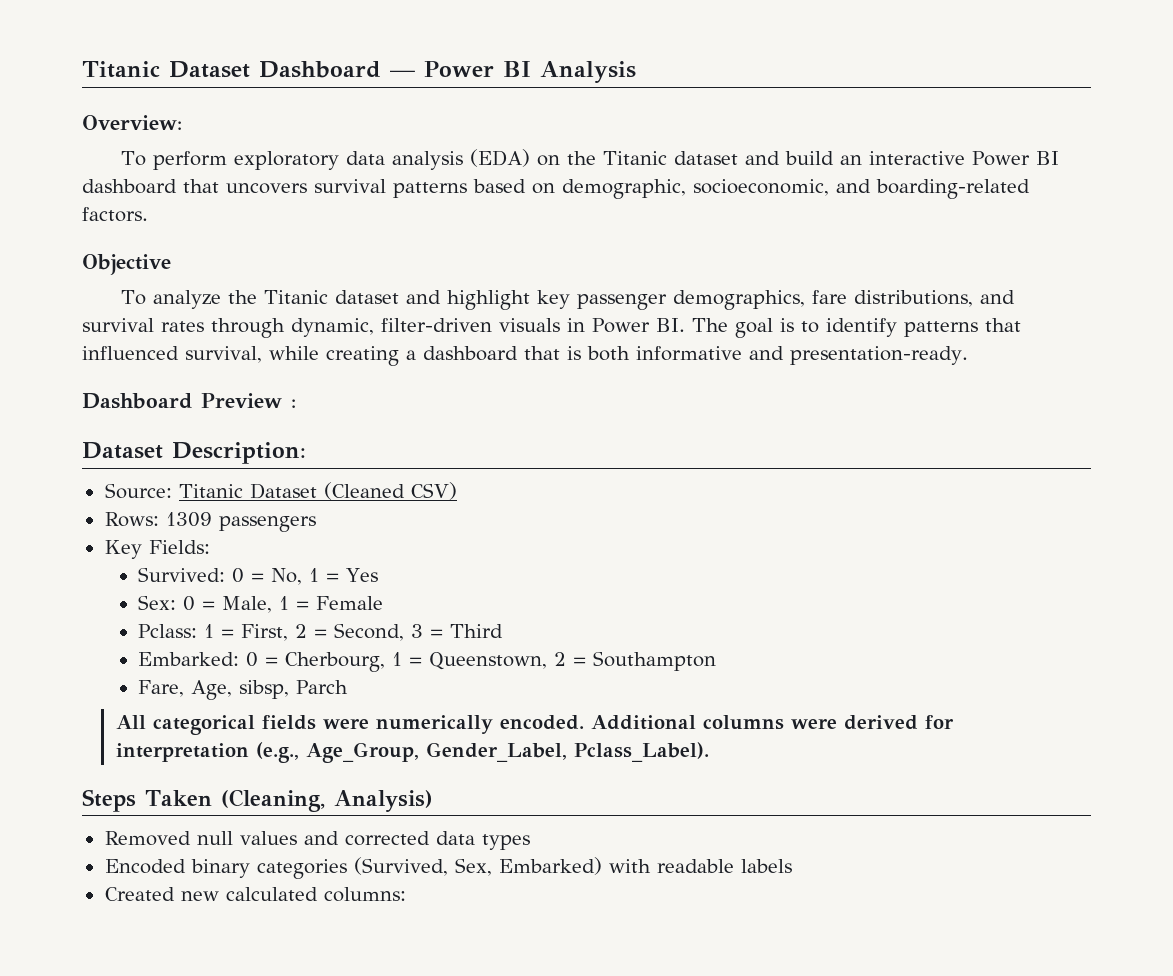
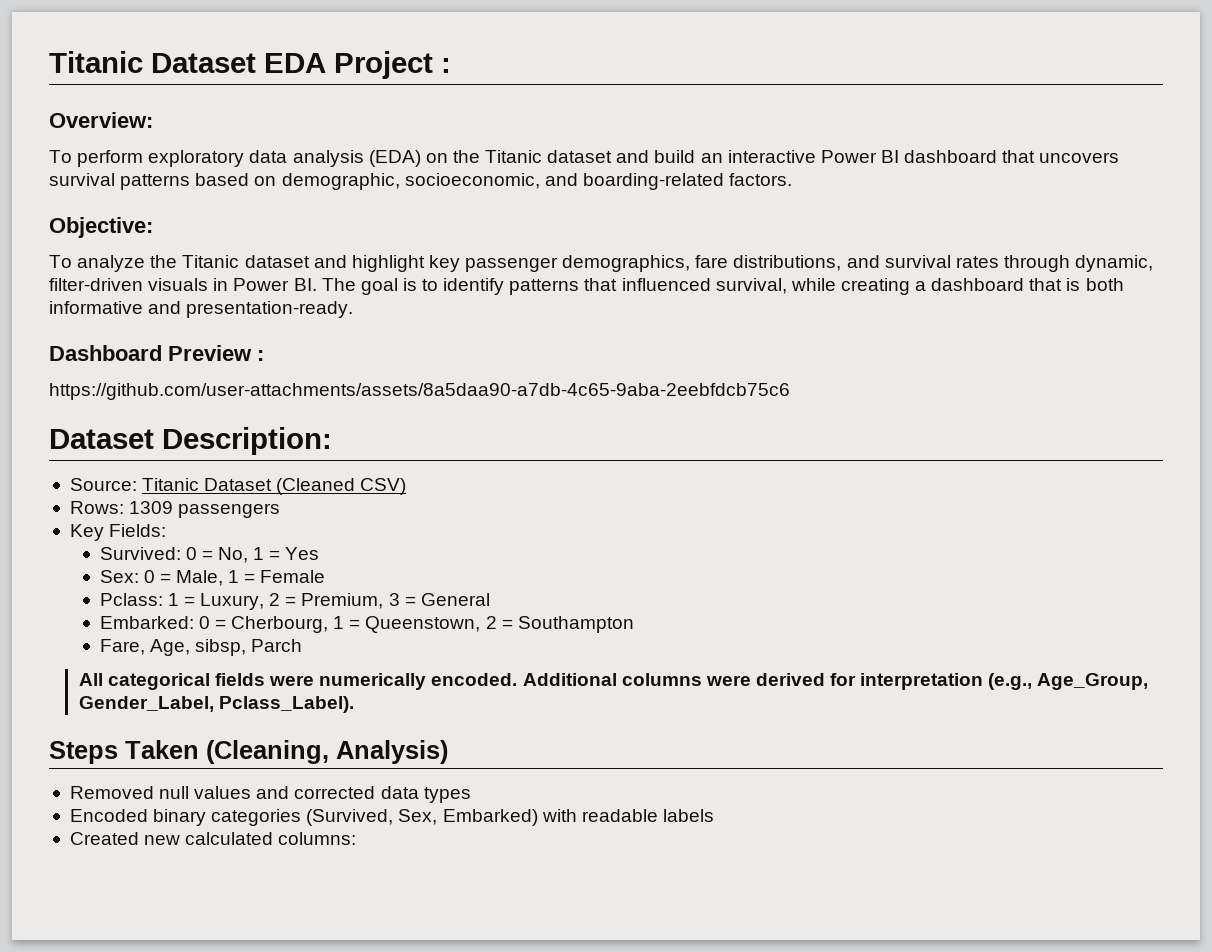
[82,61,636,83] Titanic Dataset Dashboard — Power BI Analysis -> [49,51,451,79] Titanic Dataset EDA Project :
[82,254,171,275] Objective -> [49,217,153,238] Objective:
(296, 403) none -> [49,383,790,400] // https://github.com/user-attachments/assets/8a5daa90-a7db-4c65-9aba-2eebfdcb75c6
[241,623,405,641] First, 2 = Second, -> [200,593,384,610] Luxury, 2 = Premium,
[450,624,504,638] Third -> [420,593,490,606] General

